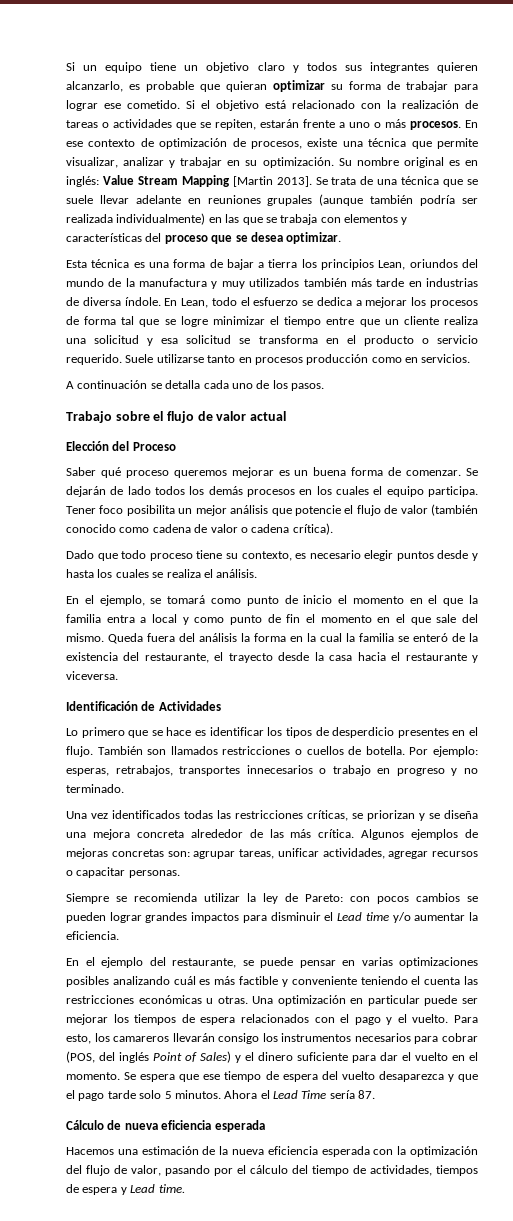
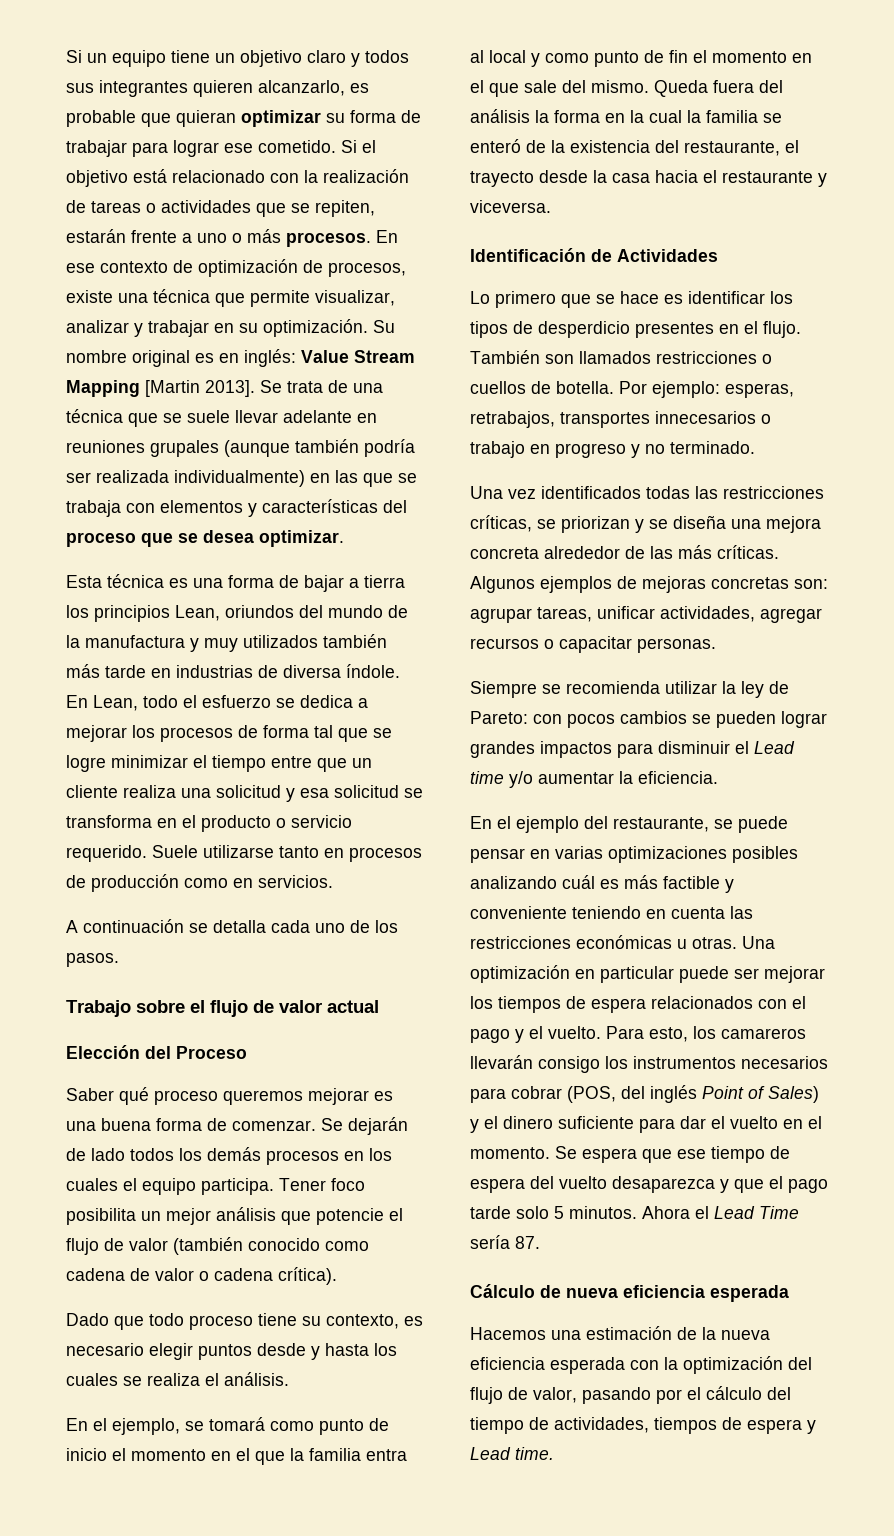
(303, 361) none -> [66,875,86,888] de
[294,470,309,476] un -> [66,1121,96,1131] una
[140,617,147,623] a -> [470,50,484,63] al
[318,829,355,838] crítica. -> [717,545,779,559] críticas.
[411,976,421,985] el -> [646,909,666,919] en

